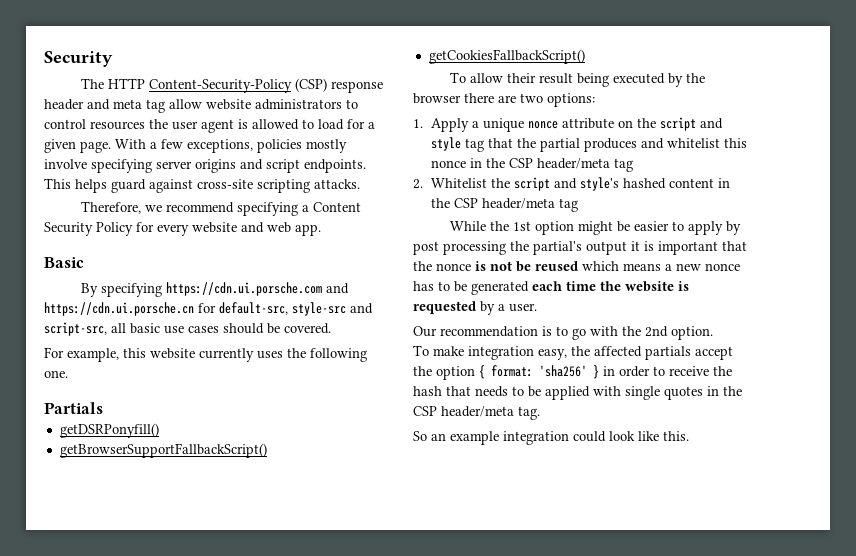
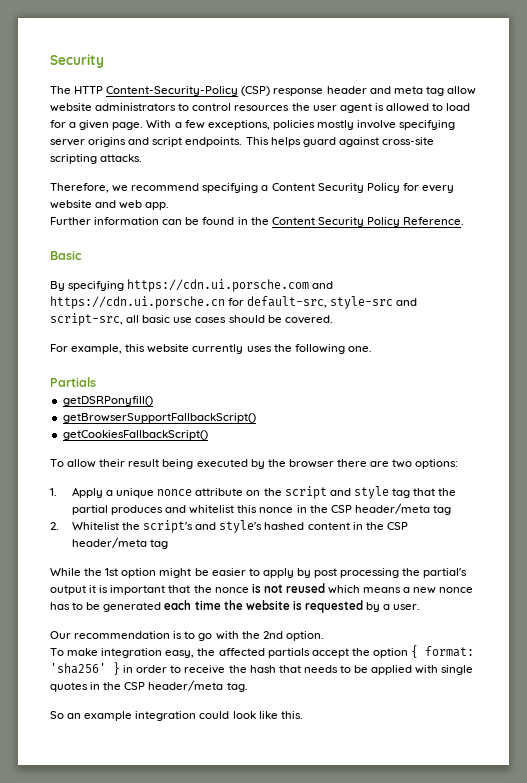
(321, 230) none -> [50,217,465,227] // Further information can be found in the Content Security Policy Reference.
[514,177,551,191] script -> [143,520,194,533] script's
[516,261,531,272] be -> (283, 588) none

